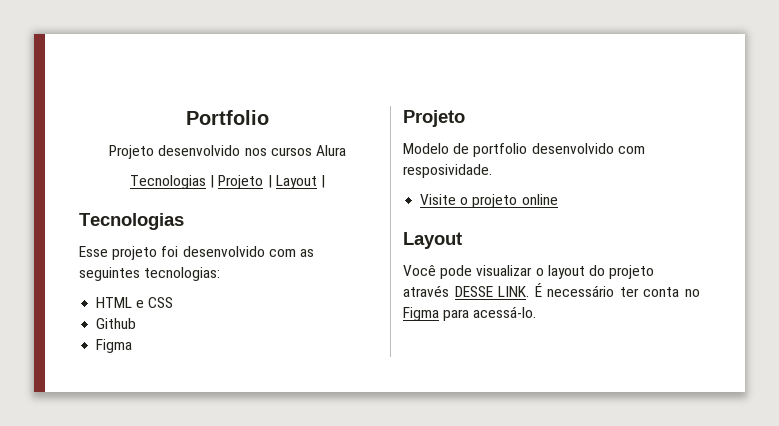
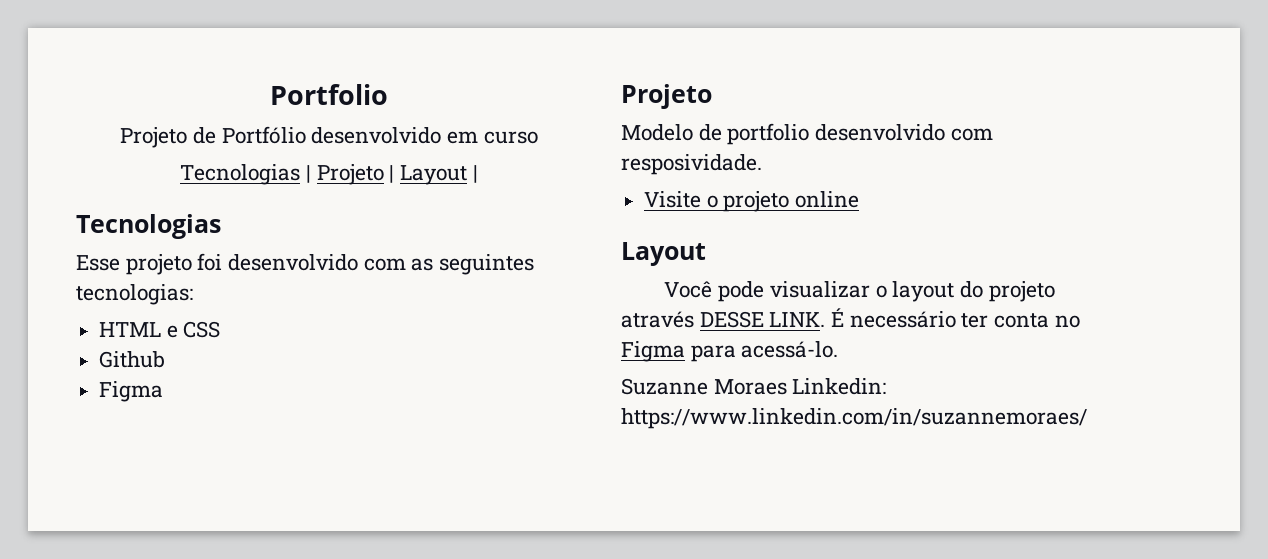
[158,145,346,156] desenvolvido nos cursos Alura -> [192,126,538,144] de Portfólio desenvolvido em curso
(537, 312) none -> [621,378,887,395] [621,408,1087,429] // Suzanne Moraes Linkedin: https://www.linkedin.com/in/suzannemoraes/

